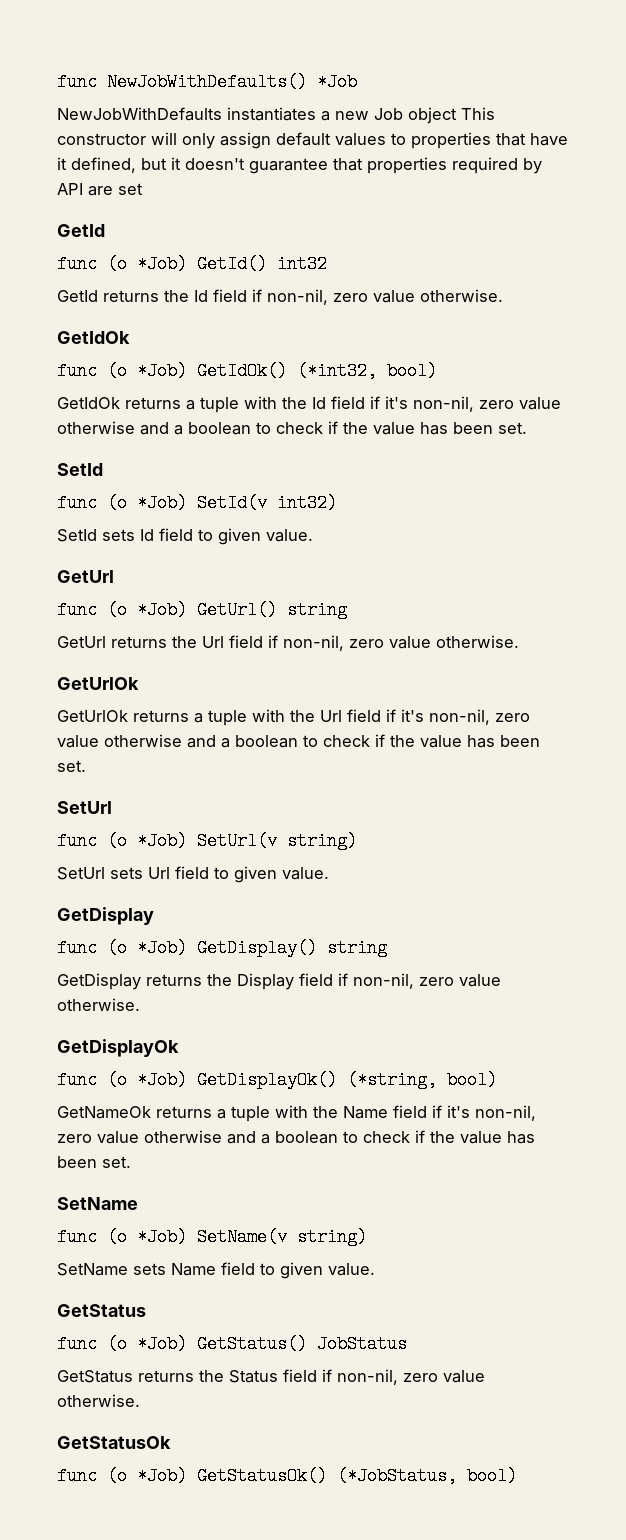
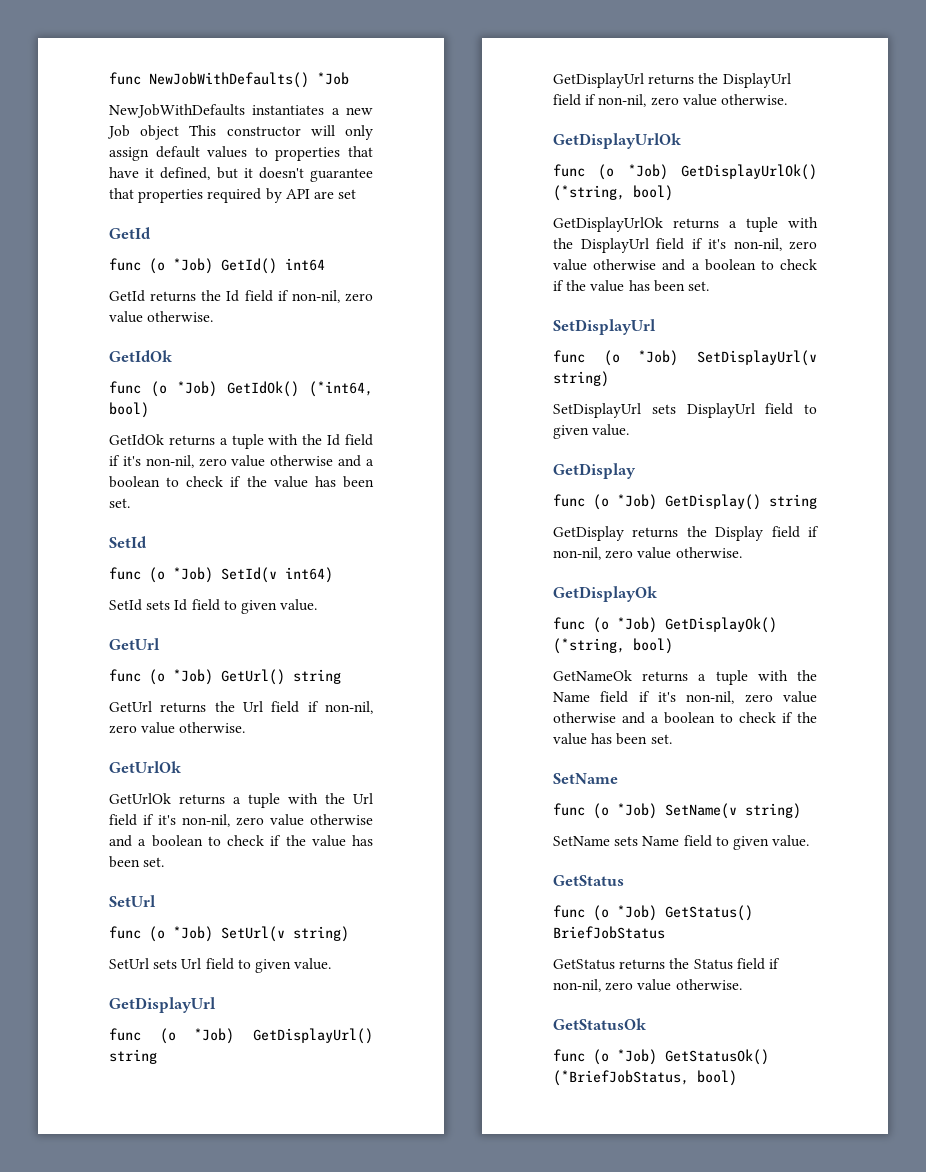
[277,255,327,273] int32 -> [285,258,325,271] int64
[297,362,377,380] (*int32, -> [309,381,373,397] (*int64,
[277,494,337,512] int32) -> [285,567,333,583] int64)
(329, 873) none -> [109,997,216,1013] [109,1028,373,1044] [109,1049,157,1064] [553,73,791,88] [553,94,787,107] [553,133,681,149] [553,164,817,180] [553,185,673,201] [553,217,818,232] [553,238,817,253] [553,259,817,271] [553,280,709,292] [553,319,656,335] [553,350,817,366] [553,371,609,387] [553,403,817,418] [553,424,630,439] // GetDisplayUrl // func (o *Job) GetDisplayUrl() string // GetDisplayUrl returns the DisplayUrl field if non-nil, zero value otherwise. // GetDisplayUrlOk // func (o *Job) GetDisplayUrlOk() (*string, bool) // GetDisplayUrlOk returns a tuple with the DisplayUrl field if it's non-nil, zero value otherwise and a boolean to check if the value has been set. // SetDisplayUrl // func (o *Job) SetDisplayUrl(v string) // SetDisplayUrl sets DisplayUrl field to given value.
[317,1335,407,1353] JobStatus -> [553,926,665,939] BriefJobStatus
[337,1467,457,1485] (*JobStatus, -> [553,1070,689,1086] (*BriefJobStatus,

